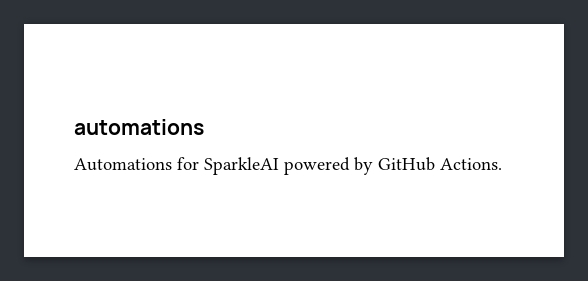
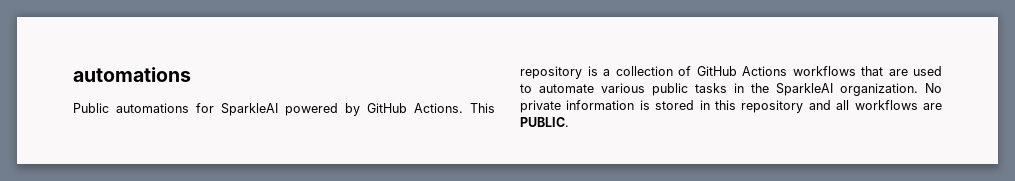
[74,158,172,171] Automations -> [73,103,189,113] Public automations
(502, 164) none -> [470,103,495,113] [520,66,942,79] [520,83,942,96] [520,100,942,113] [520,117,569,127] This repository is a collection of GitHub Actions workflows that are used to automate various public tasks in the SparkleAI organization. No private information is stored in this repository and all workflows are PUBLIC.

